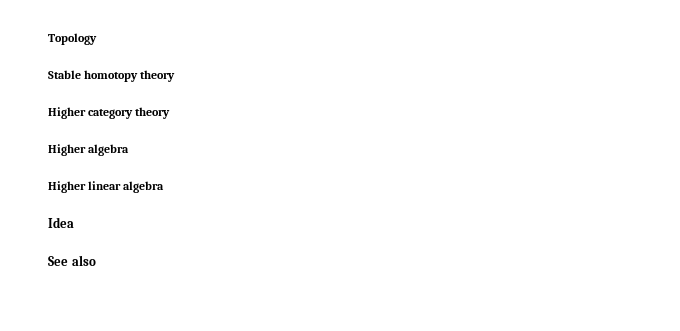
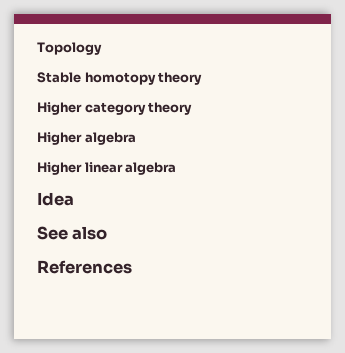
(96, 260) none -> [37,260,132,274] // References

